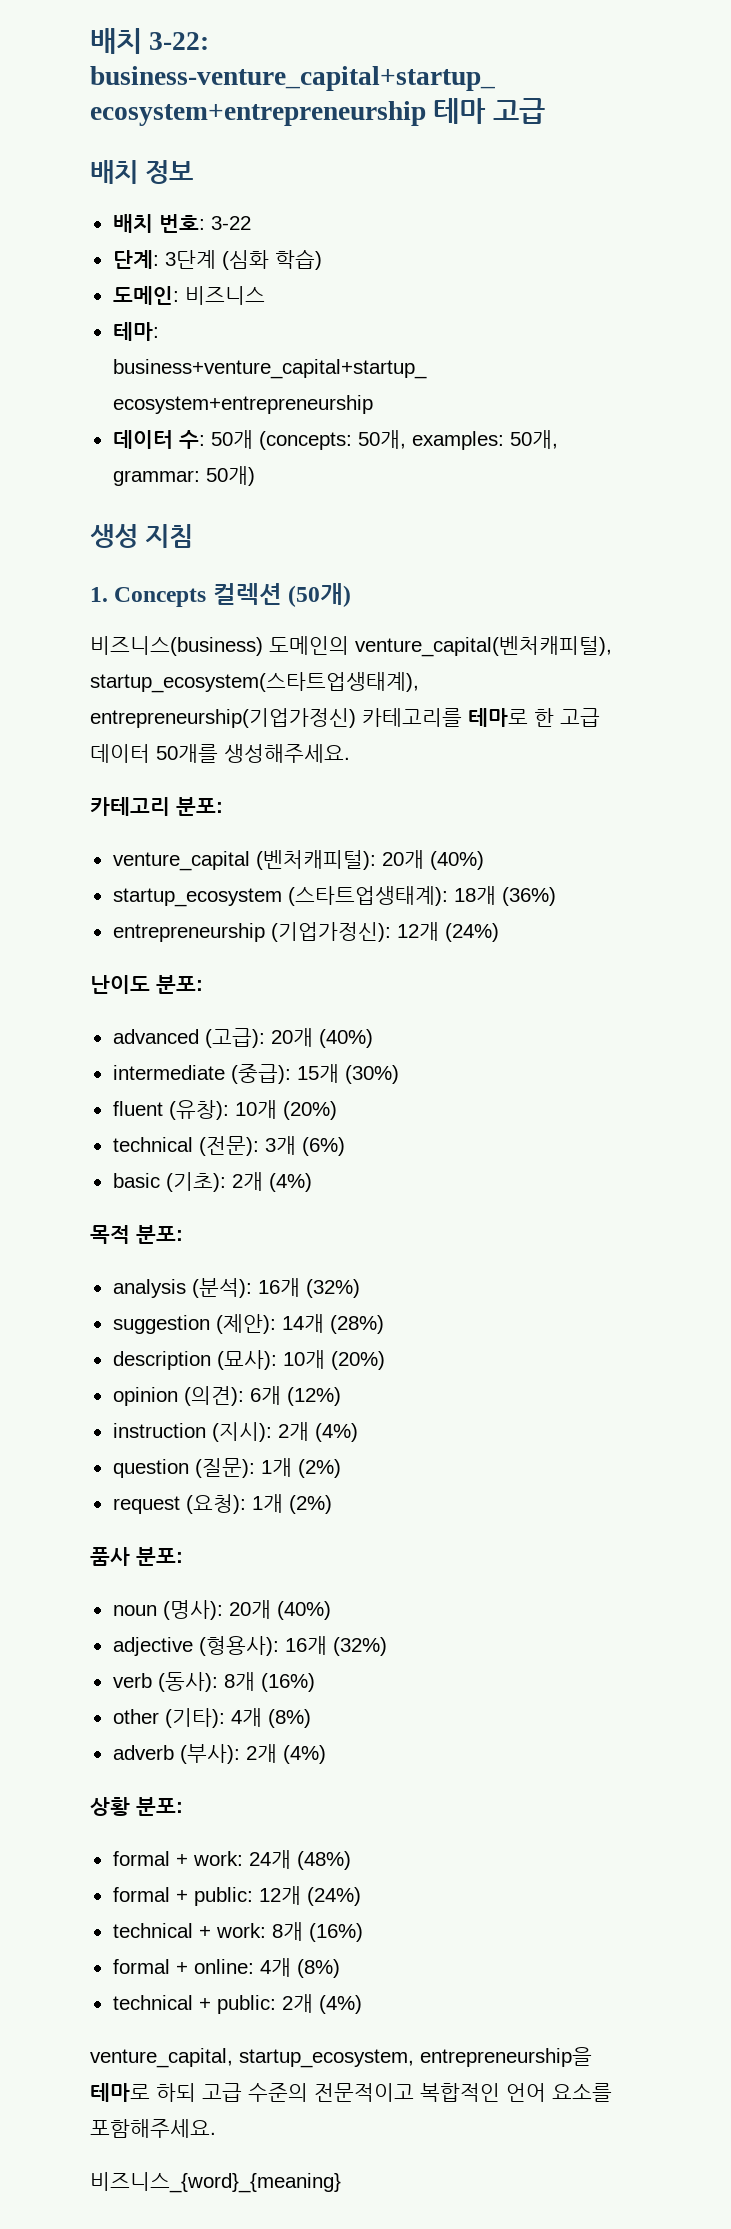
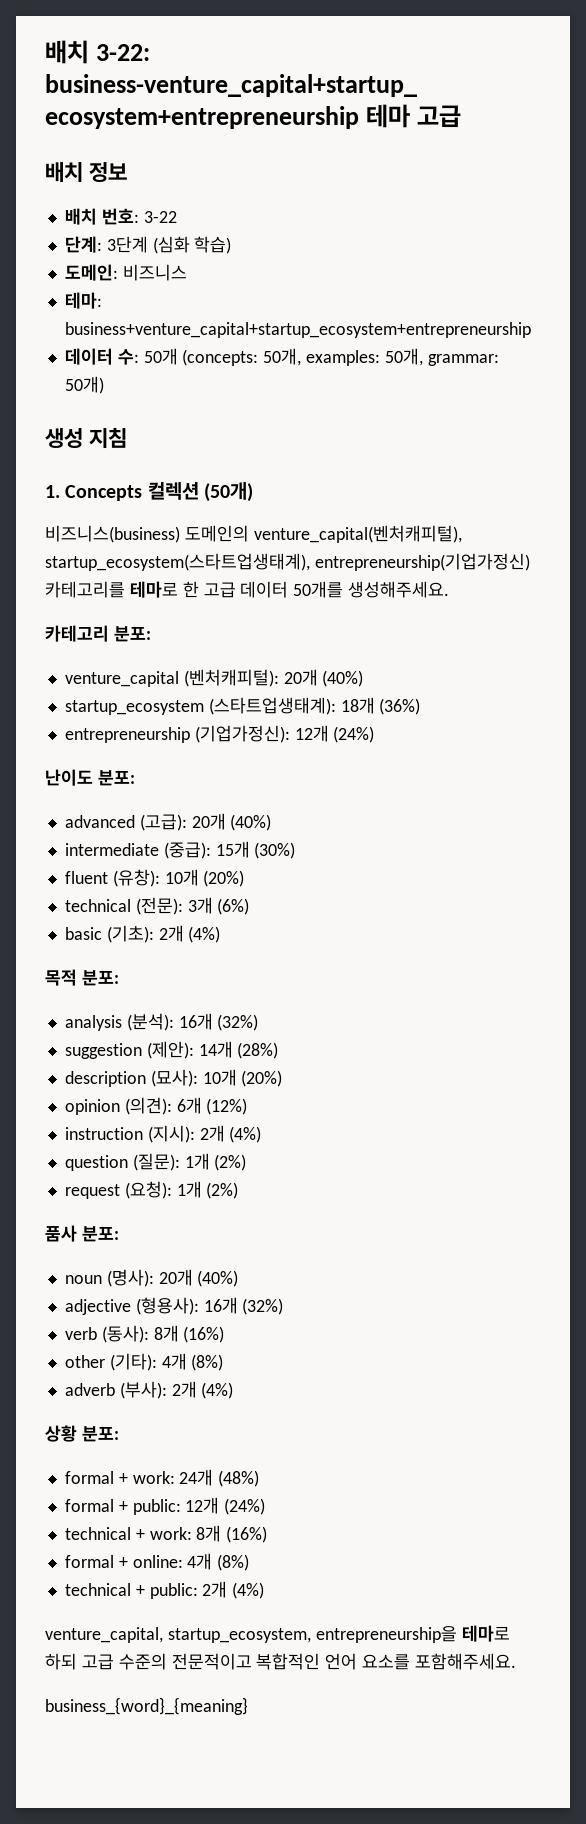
[90,2172,341,2193] 비즈니스_{word}_{meaning} -> [45,1697,248,1715] business_{word}_{meaning}

